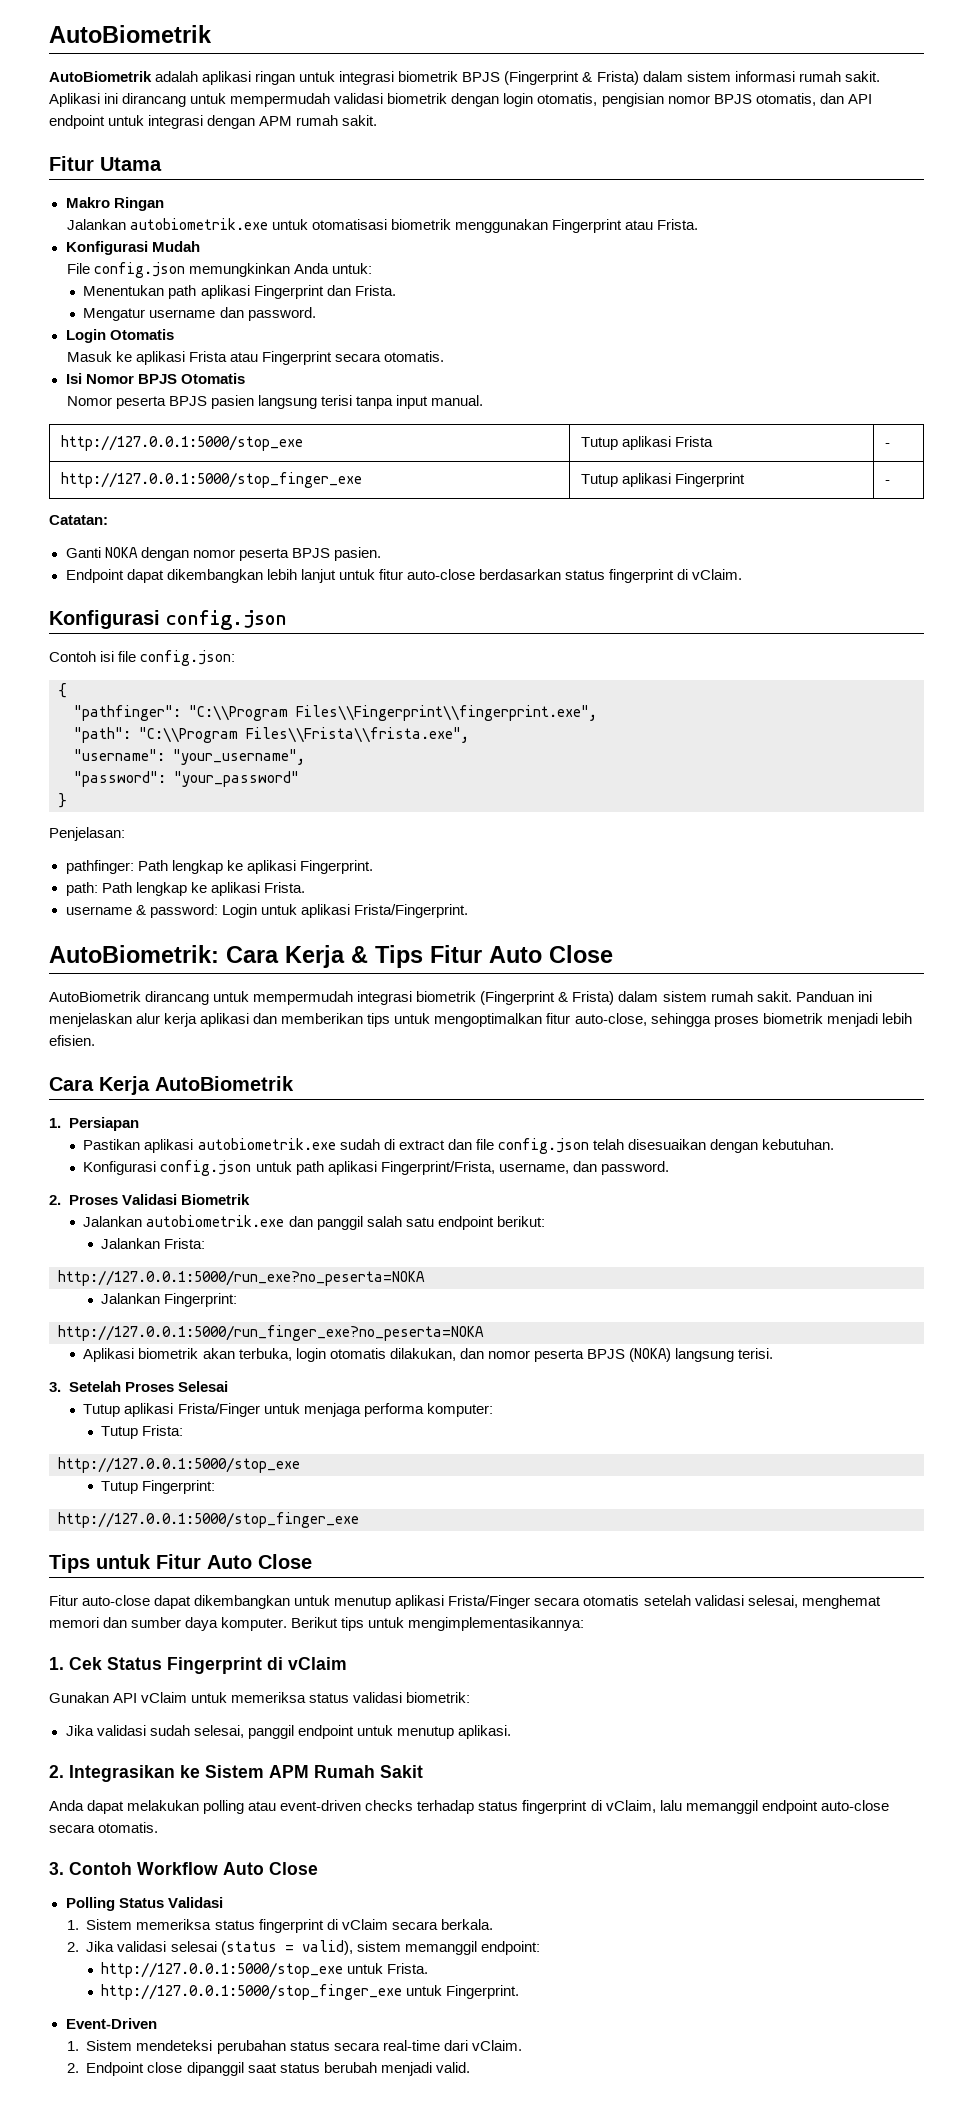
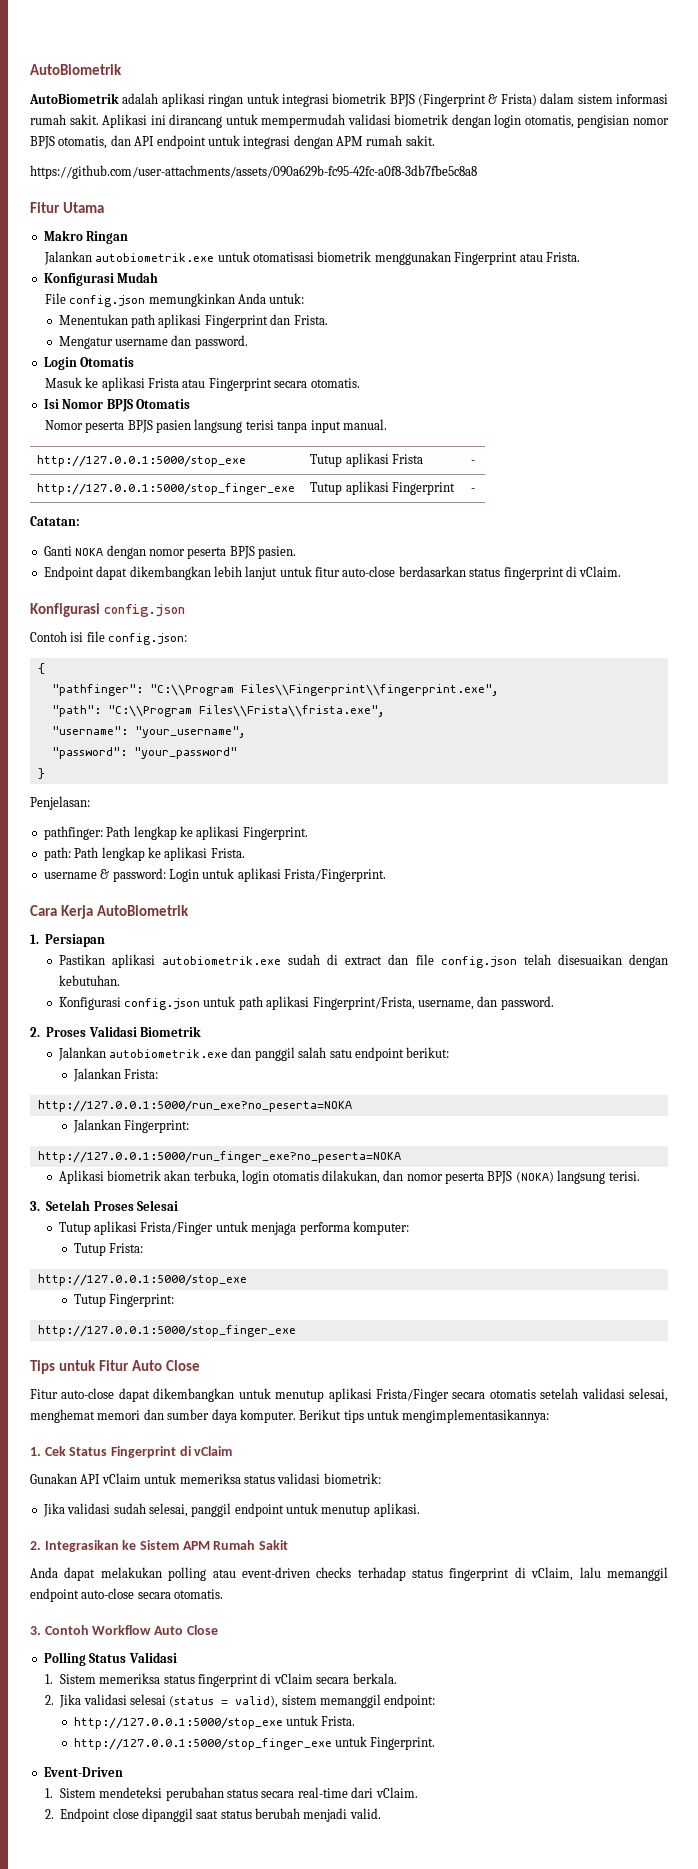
(378, 120) none -> [30,165,477,179] // https://github.com/user-attachments/assets/090a629b-fc95-42fc-a0f8-3db7fbe5c8a8
[49,945,613,968] [49,991,872,1005] [49,1013,912,1027] [49,1035,95,1046] // AutoBiometrik: Cara Kerja & Tips Fitur Auto Close // AutoBiometrik dirancang untuk mempermudah integrasi biometrik (Fingerprint & Frista) dalam sistem rumah sakit. Panduan ini menjelaskan alur kerja aplikasi dan memberikan tips untuk mengoptimalkan fitur auto-close, sehingga proses biometrik menjadi lebih efisien. -> (386, 875) none

